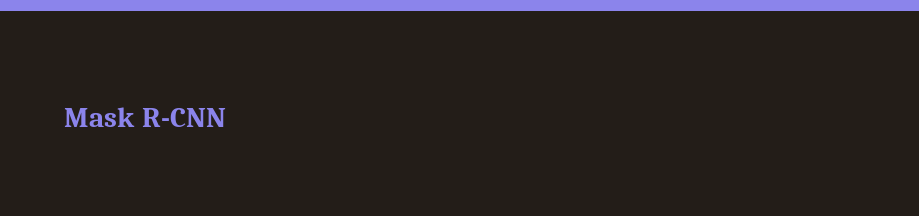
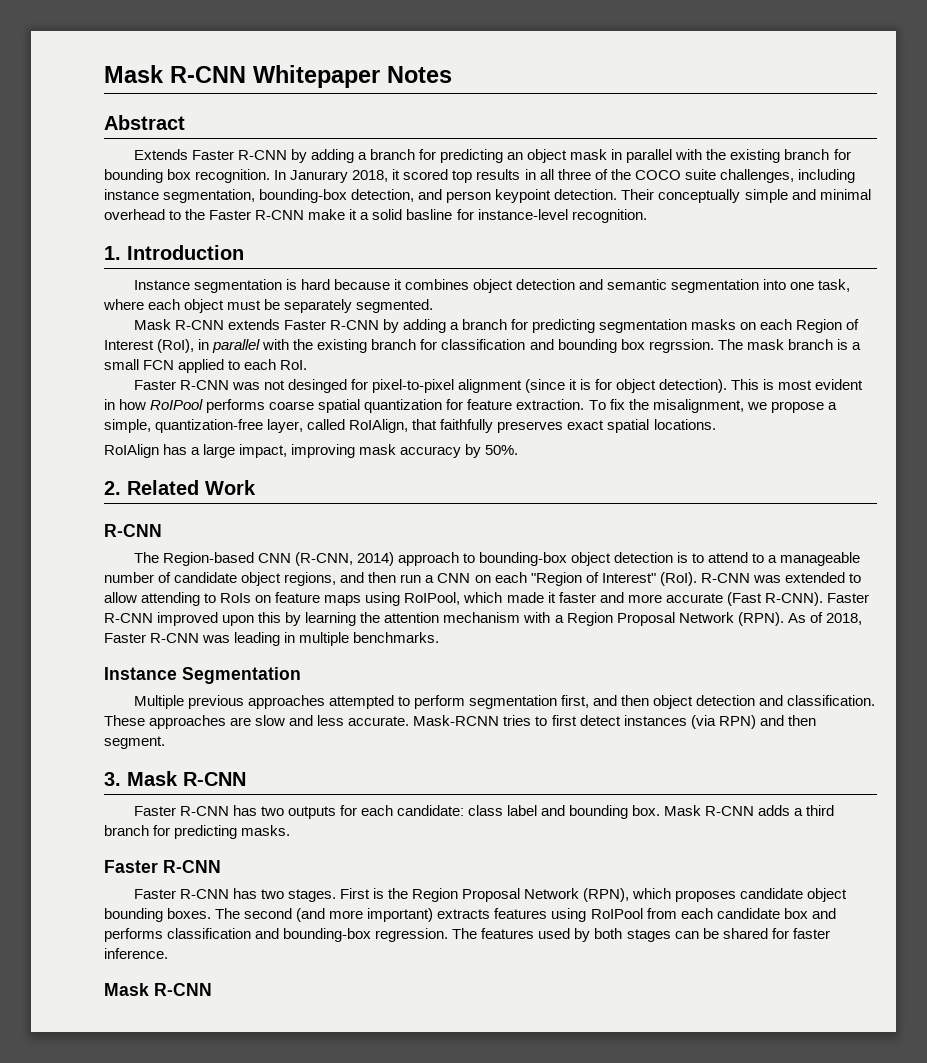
[64,107,226,127] Mask R-CNN -> [104,65,452,88] [104,115,185,130] [133,149,851,163] [104,169,855,183] [104,189,871,203] [104,209,647,223] [104,245,244,260] [133,279,851,293] [103,299,434,313] [133,319,860,333] [104,339,861,353] [104,359,308,373] [133,379,864,393] [104,399,837,413] [104,419,716,433] [104,444,519,458] [104,480,256,495] [104,524,162,537] [133,552,861,566] [104,572,861,586] [104,592,869,606] [104,612,862,626] [104,632,440,646] [104,667,301,684] [133,695,876,709] [104,715,816,729] [104,736,165,749] [104,771,246,786] [133,805,835,819] [104,825,291,839] [104,860,221,873] [133,888,848,902] [104,908,836,922] [104,928,830,942] [104,948,168,959] [104,983,212,996] Mask R-CNN Whitepaper Notes // Abstract // Extends Faster R-CNN by adding a branch for predicting an object mask in parallel with the existing branch for bounding box recognition. In Janurary 2018, it scored top results in all three of the COCO suite challenges, including instance segmentation, bounding-box detection, and person keypoint detection. Their conceptually simple and minimal overhead to the Faster R-CNN make it a solid basline for instance-level recognition. // 1. Introduction // Instance segmentation is hard because it combines object detection and semantic segmentation into one task, where each object must be separately segmented. // Mask R-CNN extends Faster R-CNN by adding a branch for predicting segmentation masks on each Region of Interest (RoI), in parallel with the existing branch for classification and bounding box regrssion. The mask branch is a small FCN applied to each RoI. // Faster R-CNN was not desinged for pixel-to-pixel alignment (since it is for object detection). This is most evident in how RoIPool performs coarse spatial quantization for feature extraction. To fix the misalignment, we propose a simple, quantization-free layer, called RoIAlign, that faithfully preserves exact spatial locations. // RoIAlign has a large impact, improving mask accuracy by 50%. // 2. Related Work // R-CNN // The Region-based CNN (R-CNN, 2014) approach to bounding-box object detection is to attend to a manageable number of candidate object regions, and then run a CNN on each "Region of Interest" (RoI). R-CNN was extended to allow attending to RoIs on feature maps using RoIPool, which made it faster and more accurate (Fast R-CNN). Faster R-CNN improved upon this by learning the attention mechanism with a Region Proposal Network (RPN). As of 2018, Faster R-CNN was leading in multiple benchmarks. // Instance Segmentation // Multiple previous approaches attempted to perform segmentation first, and then object detection and classification. These approaches are slow and less accurate. Mask-RCNN tries to first detect instances (via RPN) and then segment. // 3. Mask R-CNN // Faster R-CNN has two outputs for each candidate: class label and bounding box. Mask R-CNN adds a third branch for predicting masks. // Faster R-CNN // Faster R-CNN has two stages. First is the Region Proposal Network (RPN), which proposes candidate object bounding boxes. The second (and more important) extracts features using RoIPool from each candidate box and performs classification and bounding-box regression. The features used by both stages can be shared for faster inference. // Mask R-CNN

